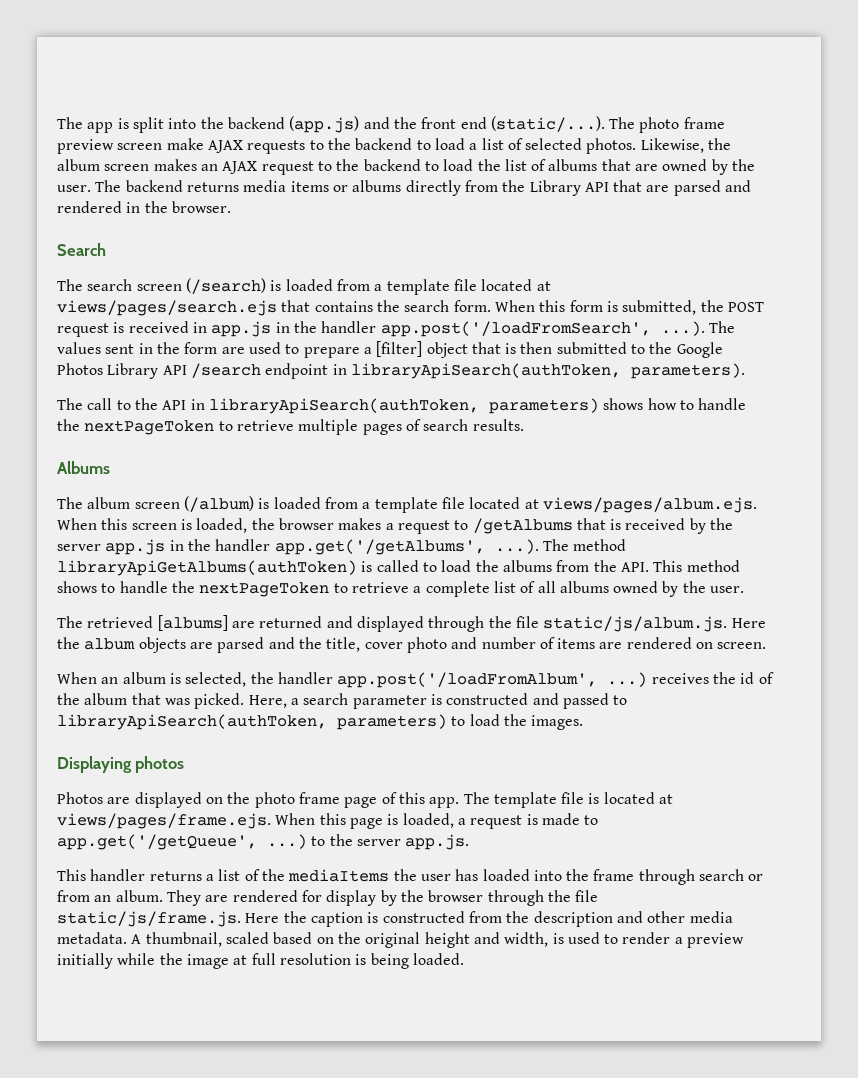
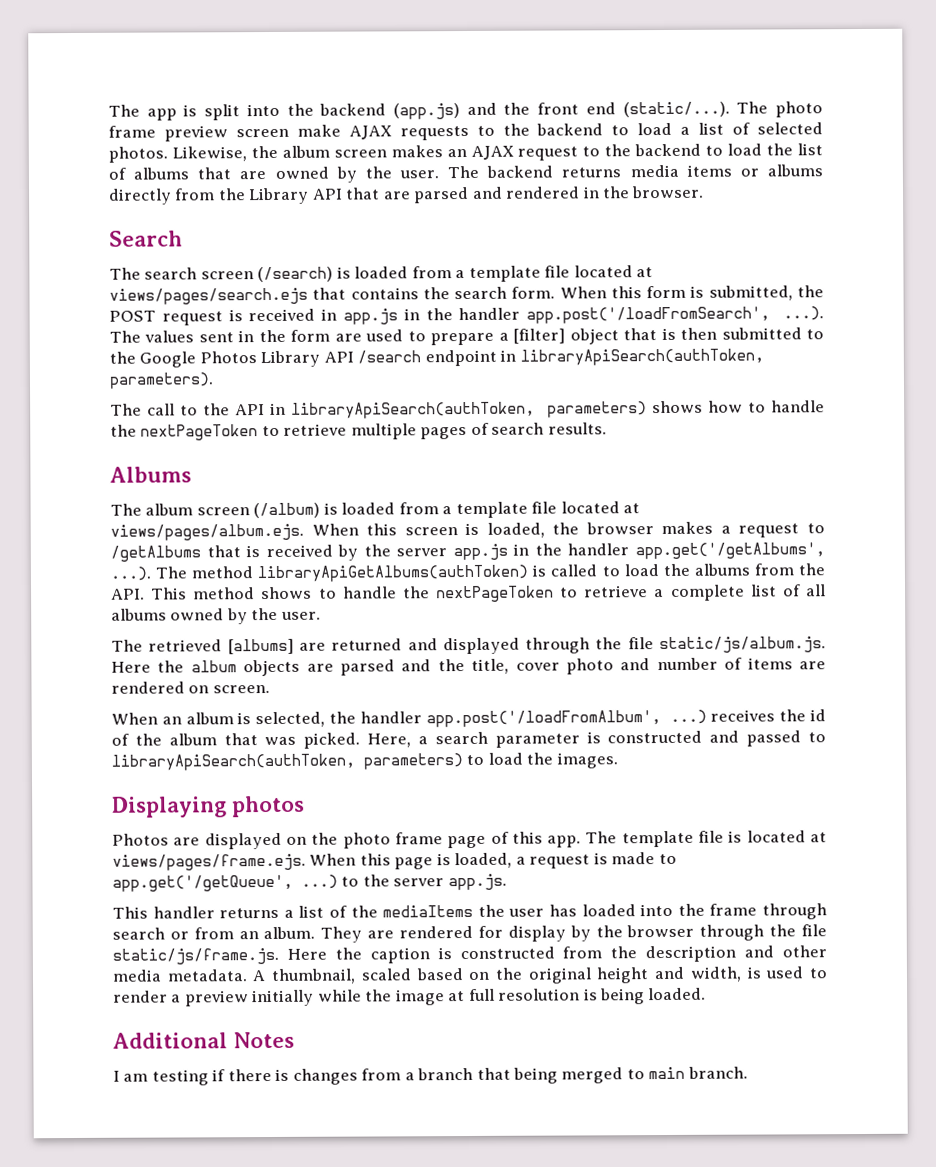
(464, 959) none -> [113,1031,295,1049] [113,1066,748,1086] // Additional Notes // I am testing if there is changes from a branch that being merged to main branch.

